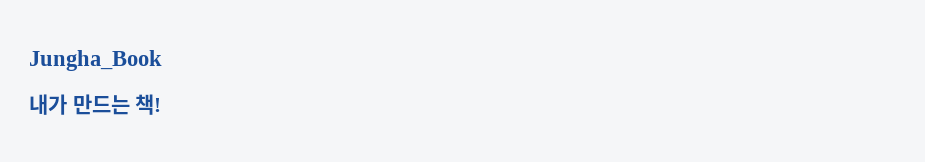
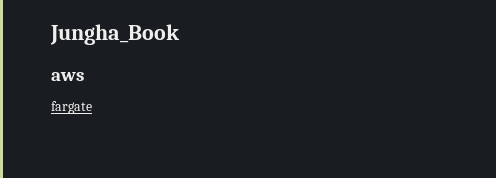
[29,94,162,115] 내가 만드는 책! -> [51,72,84,81] [51,101,92,114] aws // fargate

